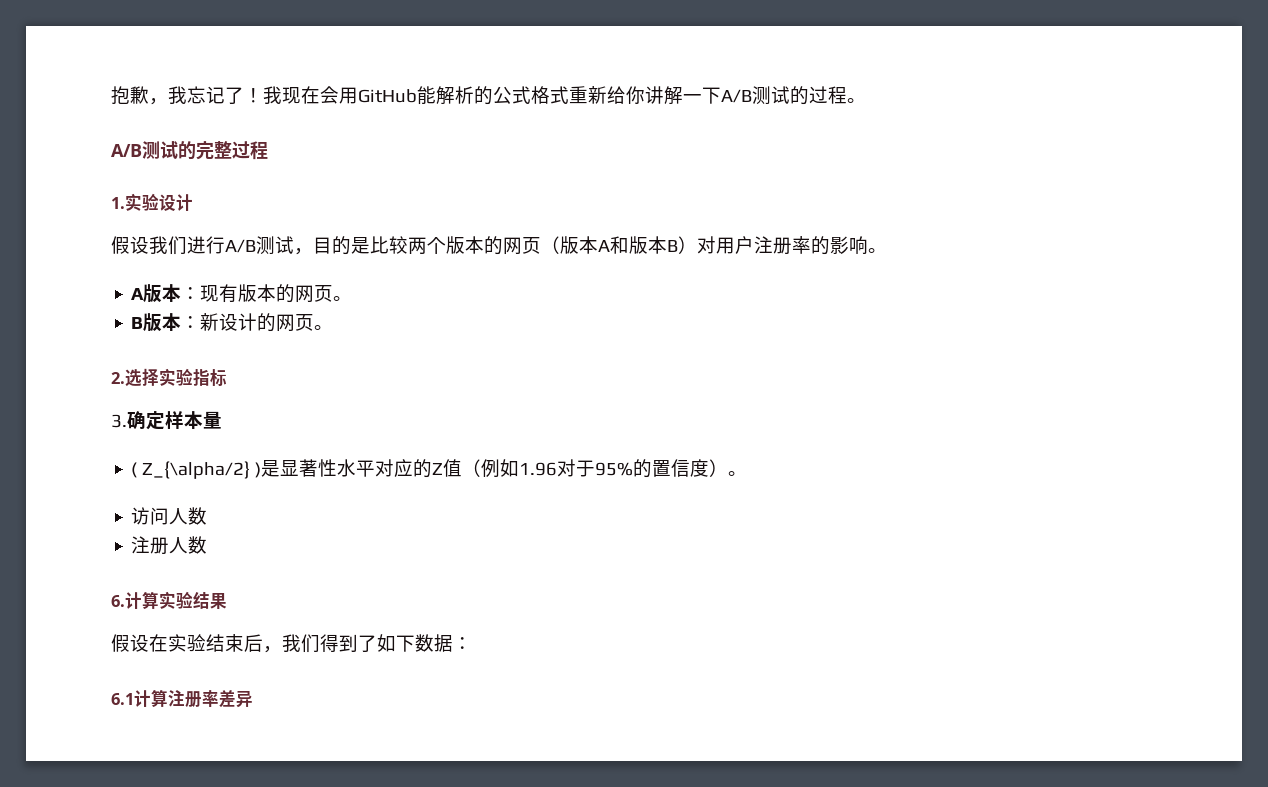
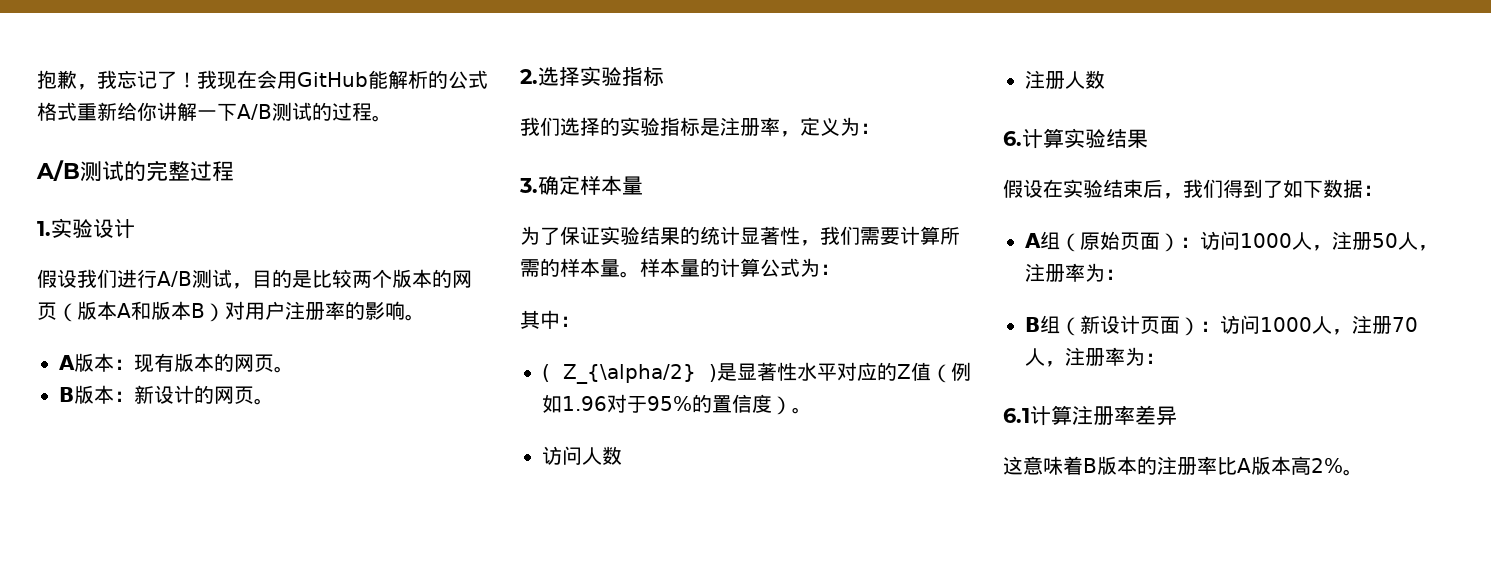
[111,411,222,430] 3.确定样本量 -> [520,117,880,137] [519,175,643,195] [520,226,960,246] [520,258,840,278] [520,310,580,329] 我们选择的实验指标是注册率，定义为： // 3.确定样本量 // 为了保证实验结果的统计显著性，我们需要计算所需的样本量。样本量的计算公式为： // 其中：
(472, 643) none -> [1025,231,1438,252] [1025,263,1125,282] [1025,315,1418,336] [1025,347,1165,367] // A组（原始页面）：访问1000人，注册50人，注册率为： // B组（新设计页面）：访问1000人，注册70人，注册率为：
(253, 699) none -> [1003,456,1363,476] // 这意味着B版本的注册率比A版本高2%。

